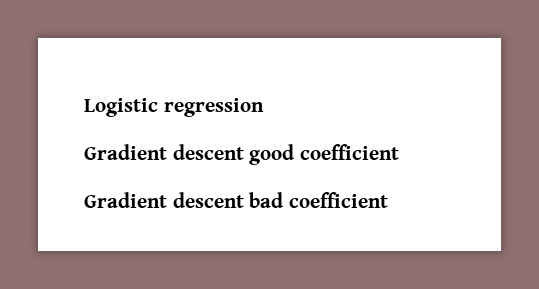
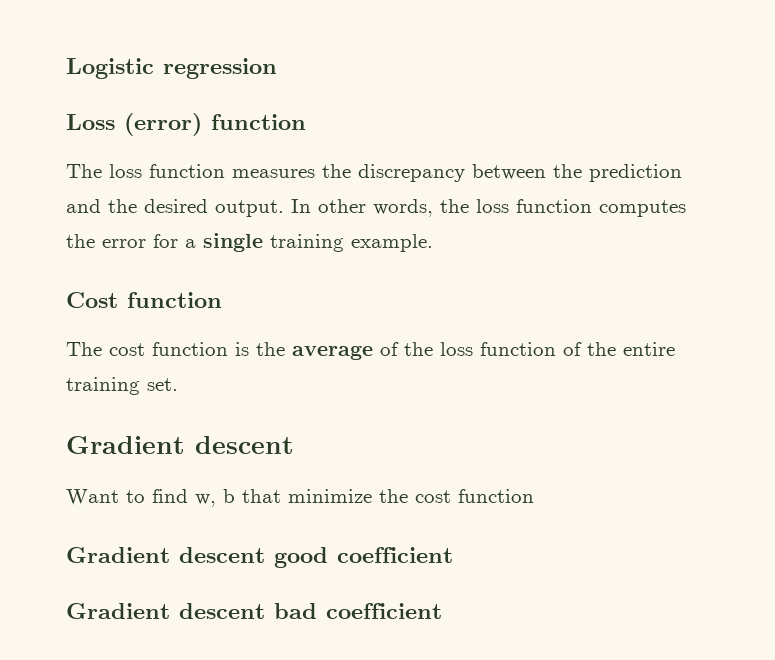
(264, 107) none -> [66,113,306,136] [66,164,682,182] [66,199,686,217] [66,233,433,252] [66,292,222,308] [66,342,675,360] [66,377,178,395] [66,436,294,454] [66,489,534,507] // Loss (error) function // The loss function measures the discrepancy between the prediction and the desired output. In other words, the loss function computes the error for a single training example. // Cost function // The cost function is the average of the loss function of the entire training set. // Gradient descent // Want to find w, b that minimize the cost function

